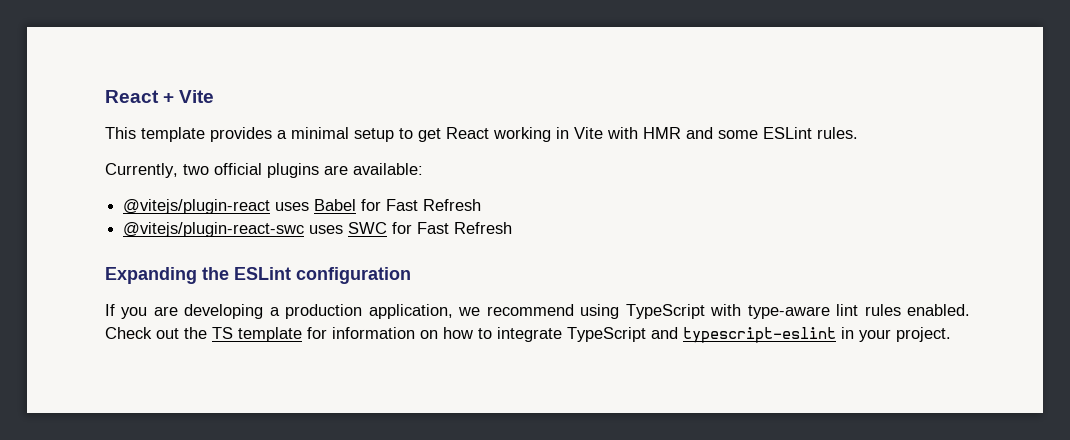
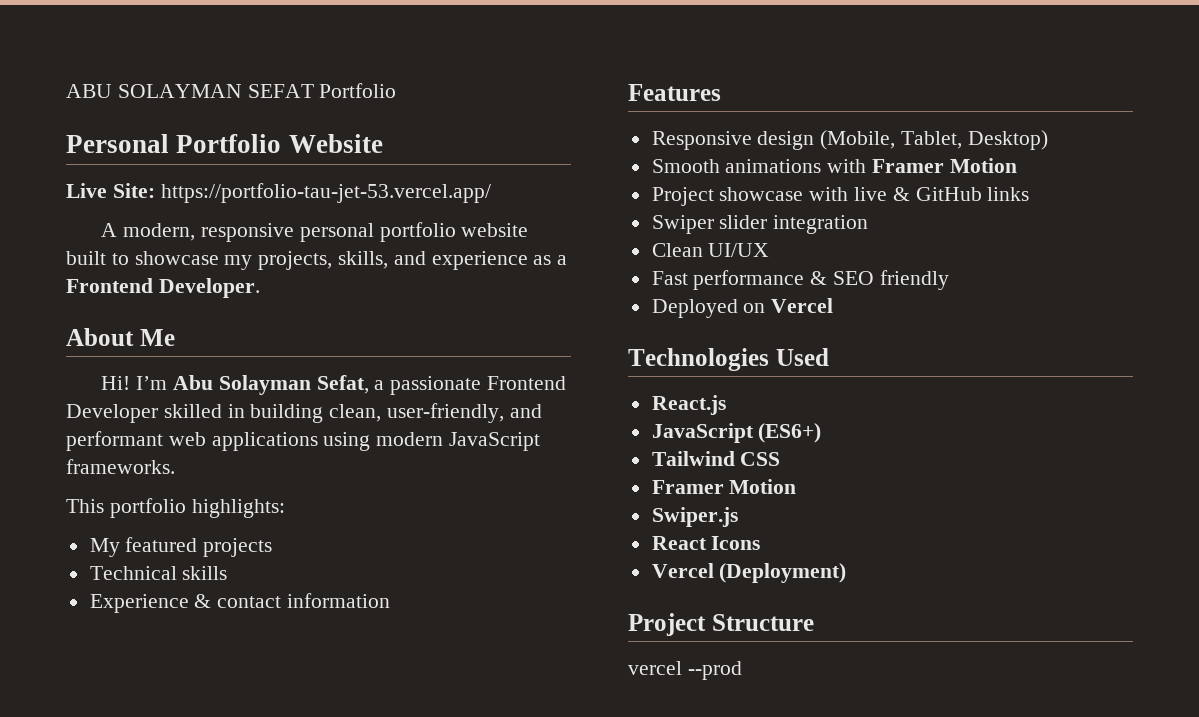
[105,90,215,103] [105,127,858,142] [105,163,423,178] [123,199,482,214] [123,222,513,237] [105,267,411,284] [105,304,971,319] [105,327,951,343] React + Vite // This template provides a minimal setup to get React working in Vite with HMR and some ESLint rules. // Currently, two official plugins are available: // @vitejs/plugin-react uses Babel for Fast Refresh // @vitejs/plugin-react-swc uses SWC for Fast Refresh // Expanding the ESLint configuration // If you are developing a production application, we recommend using TypeScript with type-aware lint rules enabled. Check out the TS template for information on how to integrate TypeScript and typescript-eslint in your project. -> [66,83,397,98] [66,134,383,153] [66,183,491,203] [101,222,529,242] [66,251,568,270] [66,278,260,298] [66,328,175,346] [101,375,567,395] [66,403,542,423] [66,431,541,451] [66,459,175,474] [66,498,285,518] [89,537,273,557] [89,566,228,580] [89,593,391,613] [628,84,721,101] [651,130,1048,150] [651,158,1017,173] [651,187,1030,206] [651,215,869,234] [651,243,770,257] [651,270,949,290] [651,298,834,318] [628,348,829,371] [651,395,726,415] [651,423,822,443] [651,451,781,466] [651,479,797,494] [651,507,738,527] [651,536,761,550] [651,563,847,583] [628,613,814,636] [628,661,742,680] ABU SOLAYMAN SEFAT Portfolio // Personal Portfolio Website // Live Site: https://portfolio-tau-jet-53.vercel.app/ // A modern, responsive personal portfolio website built to showcase my projects, skills, and experience as a Frontend Developer. // About Me // Hi! I’m Abu Solayman Sefat, a passionate Frontend Developer skilled in building clean, user-friendly, and performant web applications using modern JavaScript frameworks. // This portfolio highlights: // My featured projects // Technical skills // Experience & contact information // Features // Responsive design (Mobile, Tablet, Desktop) // Smooth animations with Framer Motion // Project showcase with live & GitHub links // Swiper slider integration // Clean UI/UX // Fast performance & SEO friendly // Deployed on Vercel // Technologies Used // React.js // JavaScript (ES6+) // Tailwind CSS // Framer Motion // Swiper.js // React Icons // Vercel (Deployment) // Project Structure // vercel --prod

